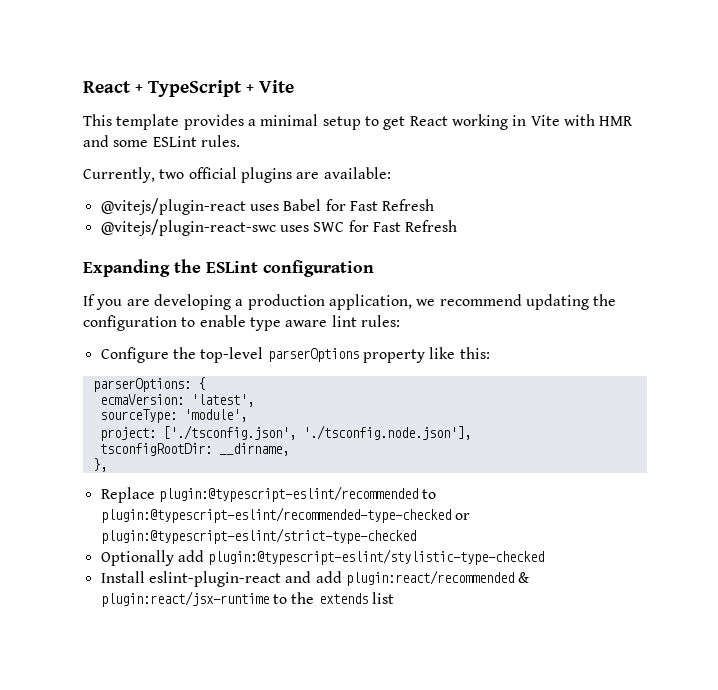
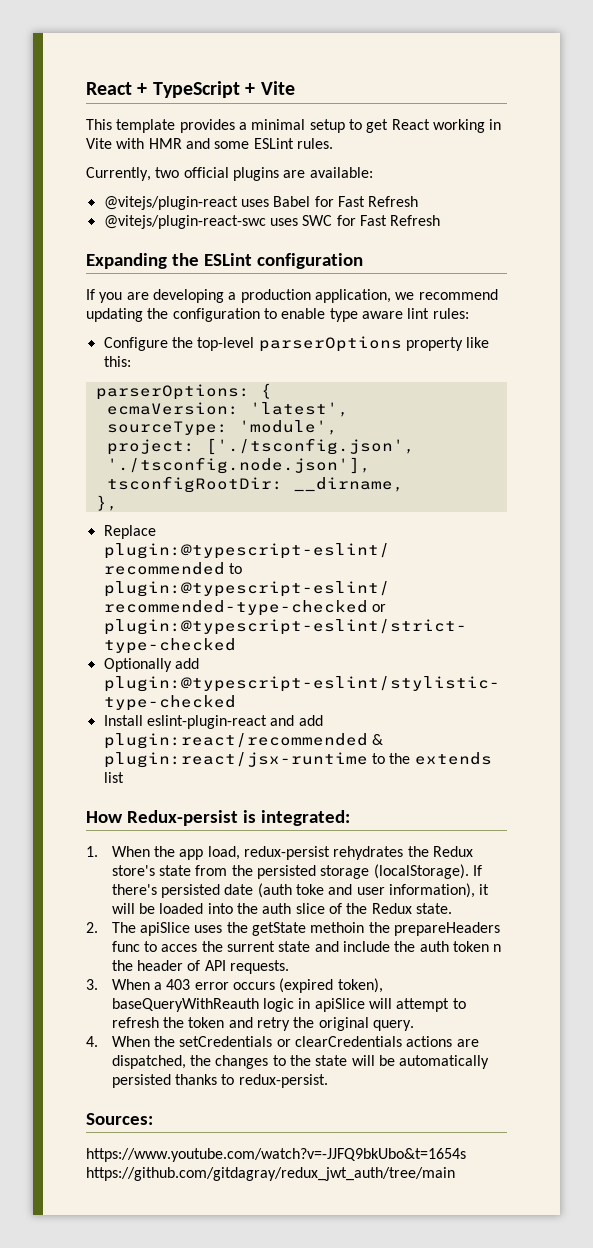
(394, 598) none -> [86,810,350,826] [86,846,473,860] [111,864,482,879] [111,883,490,898] [111,903,452,914] [86,922,500,936] [111,941,502,952] [111,960,289,974] [86,978,383,993] [111,998,466,1012] [111,1017,414,1031] [86,1036,479,1047] [111,1055,490,1069] [111,1074,328,1088] [86,1113,153,1125] [86,1148,466,1162] [86,1167,455,1181] // How Redux-persist is integrated: // 1. When the app load, redux-persist rehydrates the Redux store's state from the persisted storage (localStorage). If there's persisted date (auth toke and user information), it will be loaded into the auth slice of the Redux state. // 2. The apiSlice uses the getState methoin the prepareHeaders func to acces the surrent state and include the auth token n the header of API requests. // 3. When a 403 error occurs (expired token), baseQueryWithReauth logic in apiSlice will attempt to refresh the token and retry the original query. // 4. When the setCredentials or clearCredentials actions are dispatched, the changes to the state will be automatically persisted thanks to redux-persist. // Sources: // https://www.youtube.com/watch?v=-JJFQ9bkUbo&t=1654s https://github.com/gitdagray/redux_jwt_auth/tree/main

